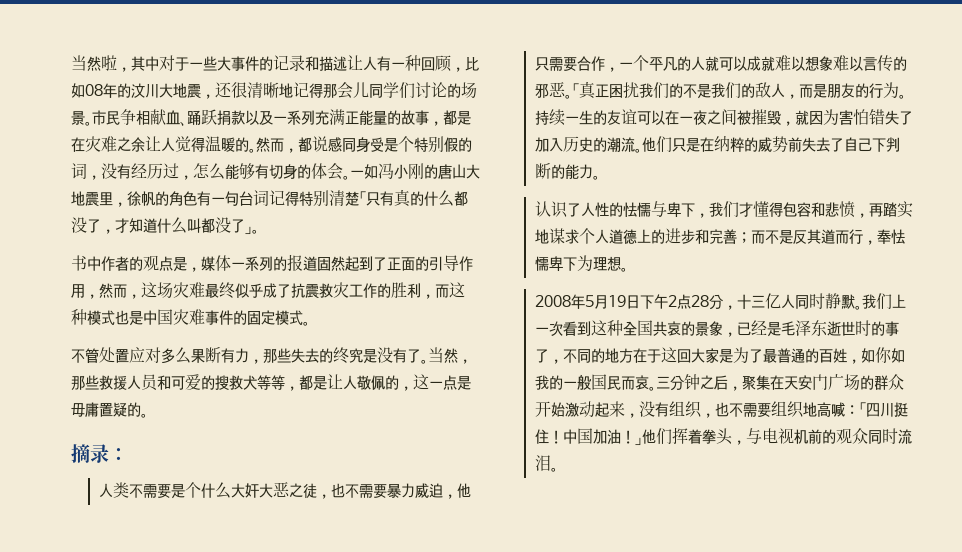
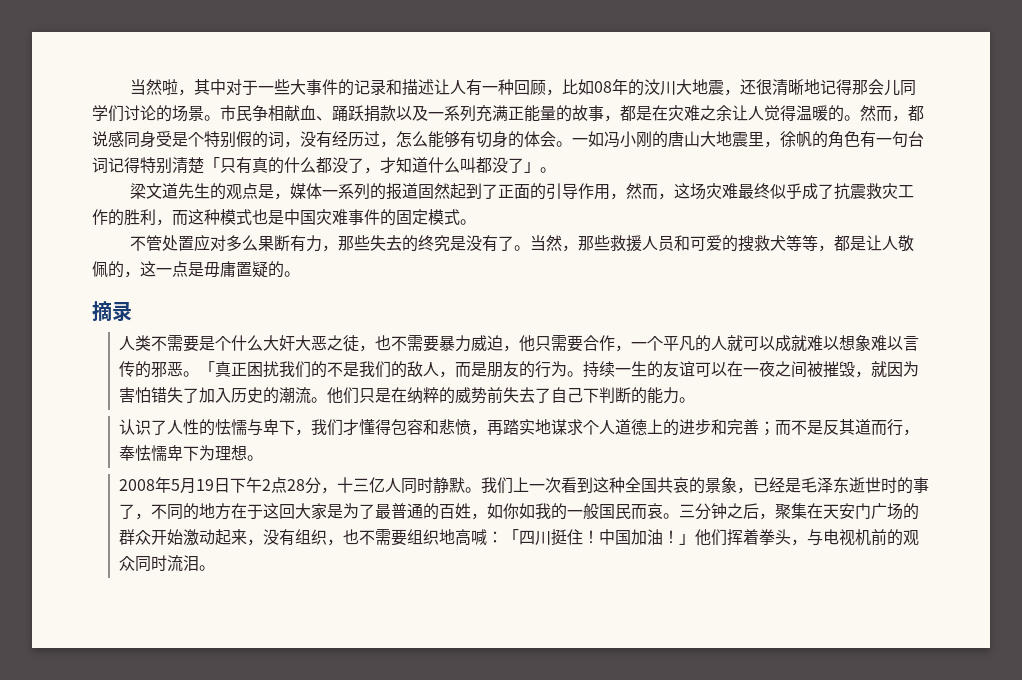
[71,255,129,271] 书中作者 -> [130,183,211,199] 梁文道先生
[109,448,128,461] ： -> (132, 311) none

